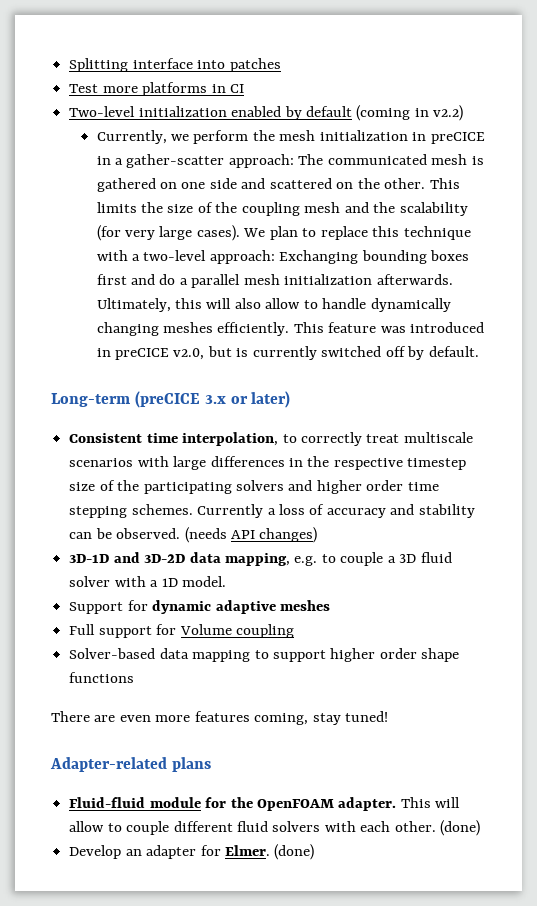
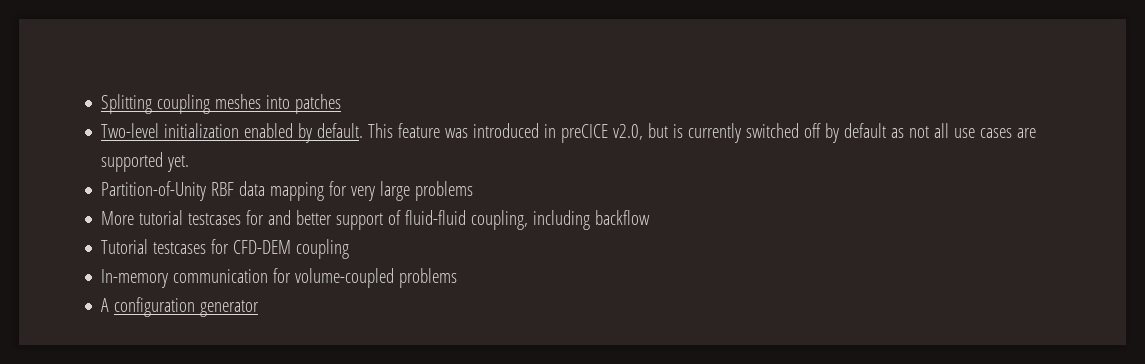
[132,58,193,69] interface -> [157,94,262,114] coupling meshes
[69,82,244,96] // Test more platforms in CI -> (342, 104) none
[305,105,464,121] [96,130,485,144] [96,154,484,168] [96,178,460,192] [96,202,468,216] [96,225,471,241] [96,250,470,264] [96,274,453,288] [96,298,451,312] [96,322,290,336] default (coming in v2.2) // Currently, we perform the mesh initialization in preCICE in a gather-scatter approach: The communicated mesh is gathered on one side and scattered on the other. This limits the size of the coupling mesh and the scalability (for very large cases). We plan to replace this technique with a two-level approach: Exchanging bounding boxes first and do a parallel mesh initialization afterwards. Ultimately, this will also allow to handle dynamically changing meshes efficiently. -> [317,123,364,138] default.
[428,346,479,357] [51,391,291,408] [69,432,473,446] [69,456,467,470] [69,480,439,494] [69,504,475,518] [69,527,318,543] [69,552,452,566] [69,576,226,587] [69,600,330,614] [69,624,294,638] [69,648,460,662] [69,672,135,683] [51,711,389,725] [50,757,211,772] [69,797,461,811] [69,820,481,836] [69,844,315,860] default. // Long-term (preCICE 3.x or later) // Consistent time interpolation, to correctly treat multiscale scenarios with large differences in the respective timestep size of the participating solvers and higher order time stepping schemes. Currently a loss of accuracy and stability can be observed. (needs API changes) // 3D-1D and 3D-2D data mapping, e.g. to couple a 3D fluid solver with a 1D model. // Support for dynamic adaptive meshes // Full support for Volume coupling // Solver-based data mapping to support higher order shape functions // There are even more features coming, stay tuned! // Adapter-related plans // Fluid-fluid module for the OpenFOAM adapter. This will allow to couple different fluid solvers with each other. (done) // Develop an adapter for Elmer. (done) -> [844,123,1037,138] [101,152,190,172] [101,181,474,201] [101,210,651,230] [101,239,350,259] [101,268,458,288] [101,297,260,317] default as not all use cases are supported yet. // Partition-of-Unity RBF data mapping for very large problems // More tutorial testcases for and better support of fluid-fluid coupling, including backflow // Tutorial testcases for CFD-DEM coupling // In-memory communication for volume-coupled problems // A configuration generator

